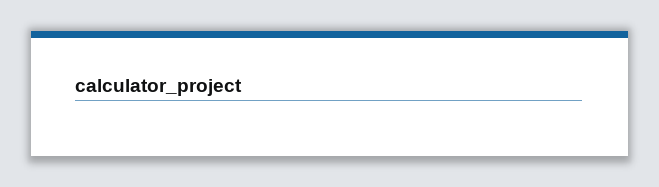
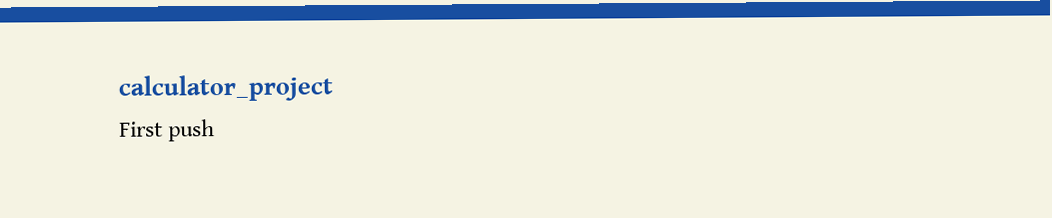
(242, 87) none -> [119,119,216,142] // First push

